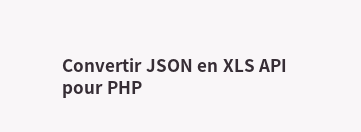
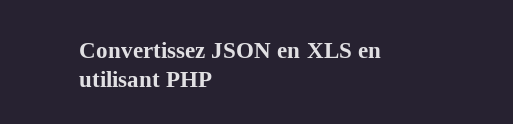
[62,58,142,72] Convertir -> [79,42,205,58] Convertissez
[258,59,288,72] [62,84,103,98] API pour -> [357,47,381,58] [79,71,160,87] en utilisant

